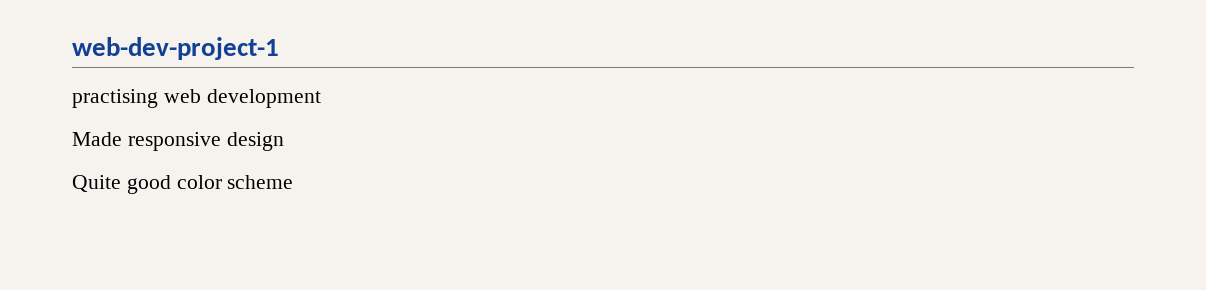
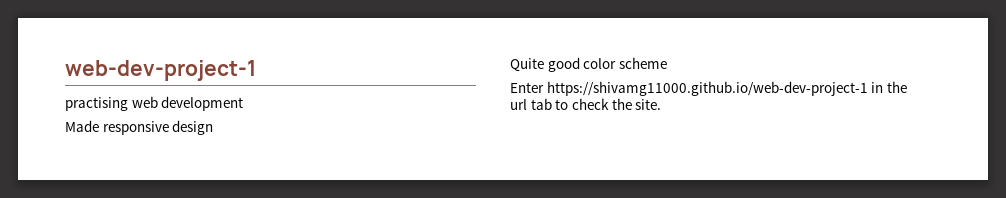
(294, 182) none -> [510,81,907,96] [510,98,662,110] // Enter https://shivamg11000.github.io/web-dev-project-1 in the url tab to check the site.

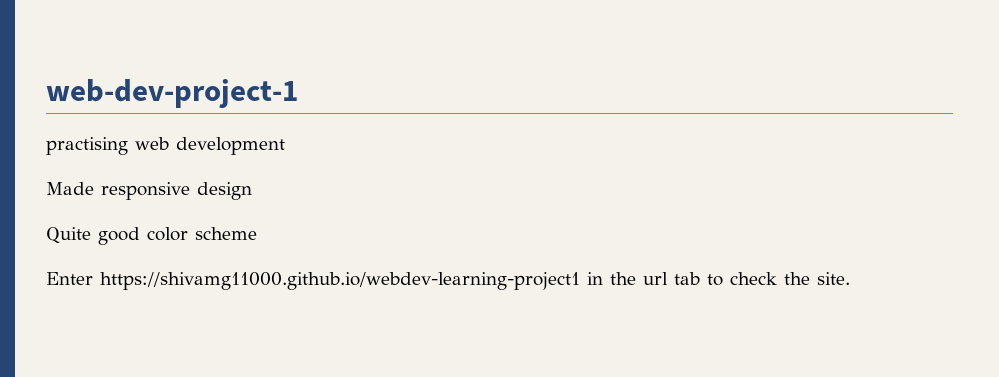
[546,81,868,96] https://shivamg11000.github.io/web-dev-project-1 -> [100,272,580,290] https://shivamg11000.github.io/webdev-learning-project1

